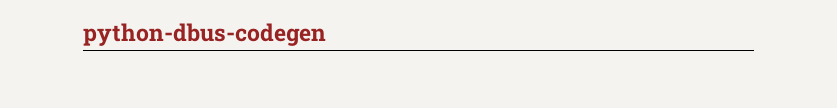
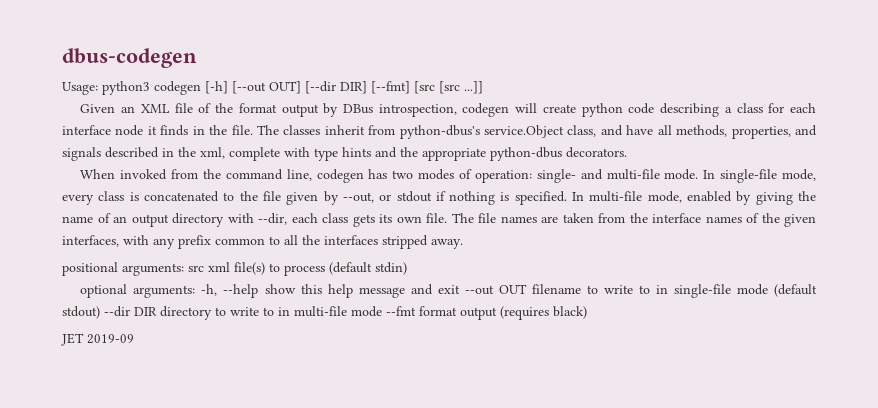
[83,23,326,46] python-dbus-codegen -> [62,48,197,68] [62,81,483,95] [80,103,816,117] [62,125,818,139] [62,147,627,161] [80,169,816,183] [62,191,817,205] [62,213,816,227] [62,235,463,249] [62,262,407,276] [80,284,817,298] [62,306,587,320] [61,333,134,346] dbus-codegen // Usage: python3 codegen [-h] [--out OUT] [--dir DIR] [--fmt] [src [src ...]] // Given an XML file of the format output by DBus introspection, codegen will create python code describing a class for each interface node it finds in the file. The classes inherit from python-dbus's service.Object class, and have all methods, properties, and signals described in the xml, complete with type hints and the appropriate python-dbus decorators. // When invoked from the command line, codegen has two modes of operation: single- and multi-file mode. In single-file mode, every class is concatenated to the file given by --out, or stdout if nothing is specified. In multi-file mode, enabled by giving the name of an output directory with --dir, each class gets its own file. The file names are taken from the interface names of the given interfaces, with any prefix common to all the interfaces stripped away. // positional arguments: src xml file(s) to process (default stdin) // optional arguments: -h, --help show this help message and exit --out OUT filename to write to in single-file mode (default stdout) --dir DIR directory to write to in multi-file mode --fmt format output (requires black) // JET 2019-09

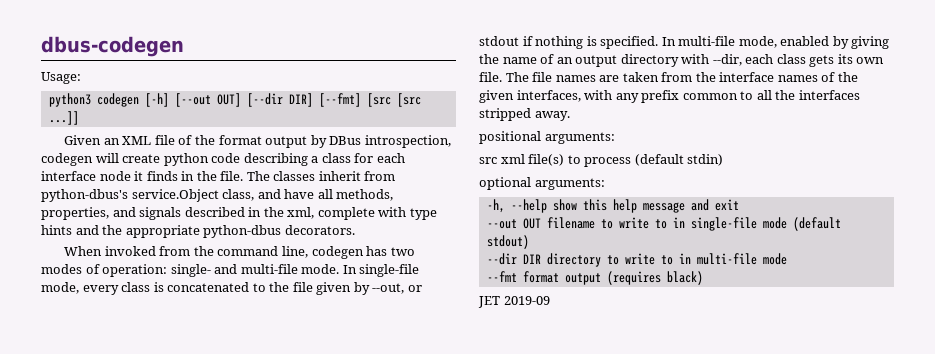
(98, 88) none -> (81, 78) //
(184, 269) none -> (615, 138) //
(196, 291) none -> (605, 184) //
(460, 289) none -> (739, 205) //
(100, 312) none -> (529, 242) //
(382, 311) none -> (787, 259) //

